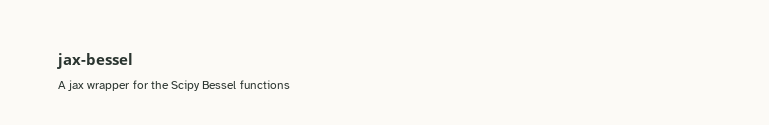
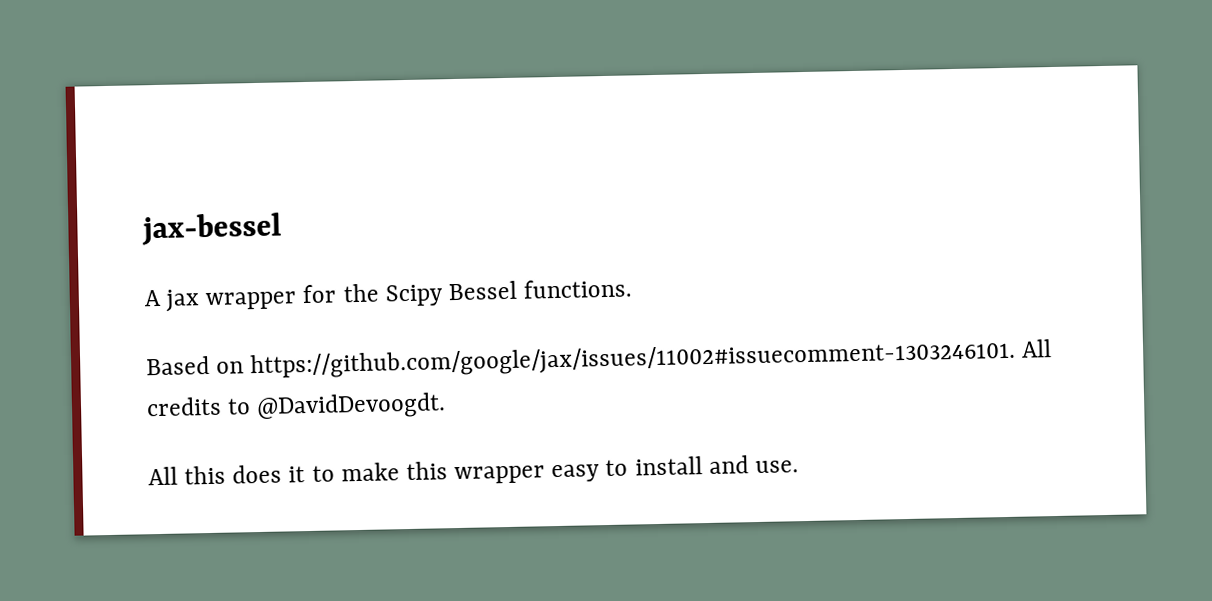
[239,80,290,89] functions -> [523,278,633,299] [146,339,1053,380] [146,392,447,421] [148,455,799,486] functions. // Based on https://github.com/google/jax/issues/11002#issuecomment-1303246101. All credits to @DavidDevoogdt. // All this does it to make this wrapper easy to install and use.

